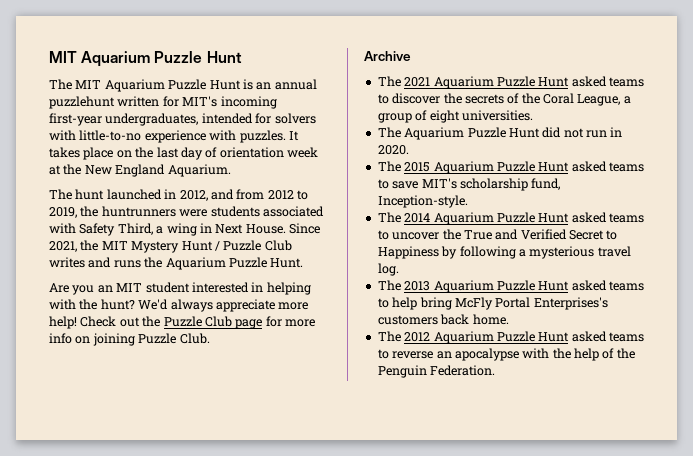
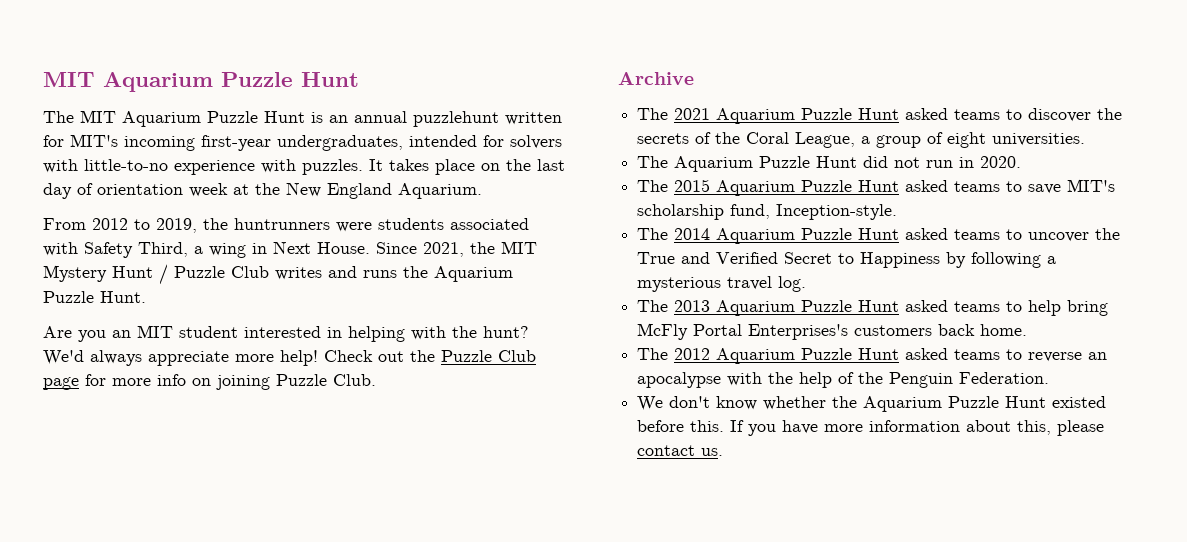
[49,189,265,201] The hunt launched in 2012, and from -> [43,218,86,230] From
(496, 370) none -> [637,396,1107,412] [637,420,1105,436] [637,445,724,456] // We don't know whether the Aquarium Puzzle Hunt existed before this. If you have more information about this, please contact us.

